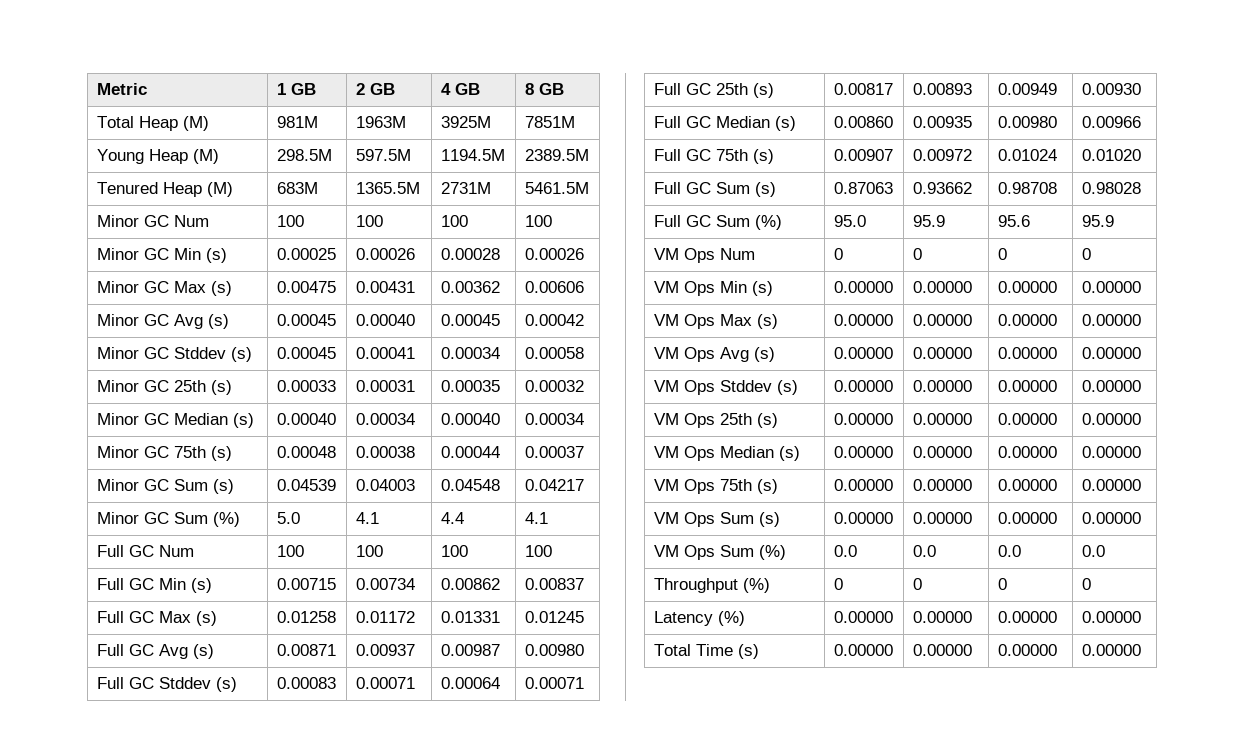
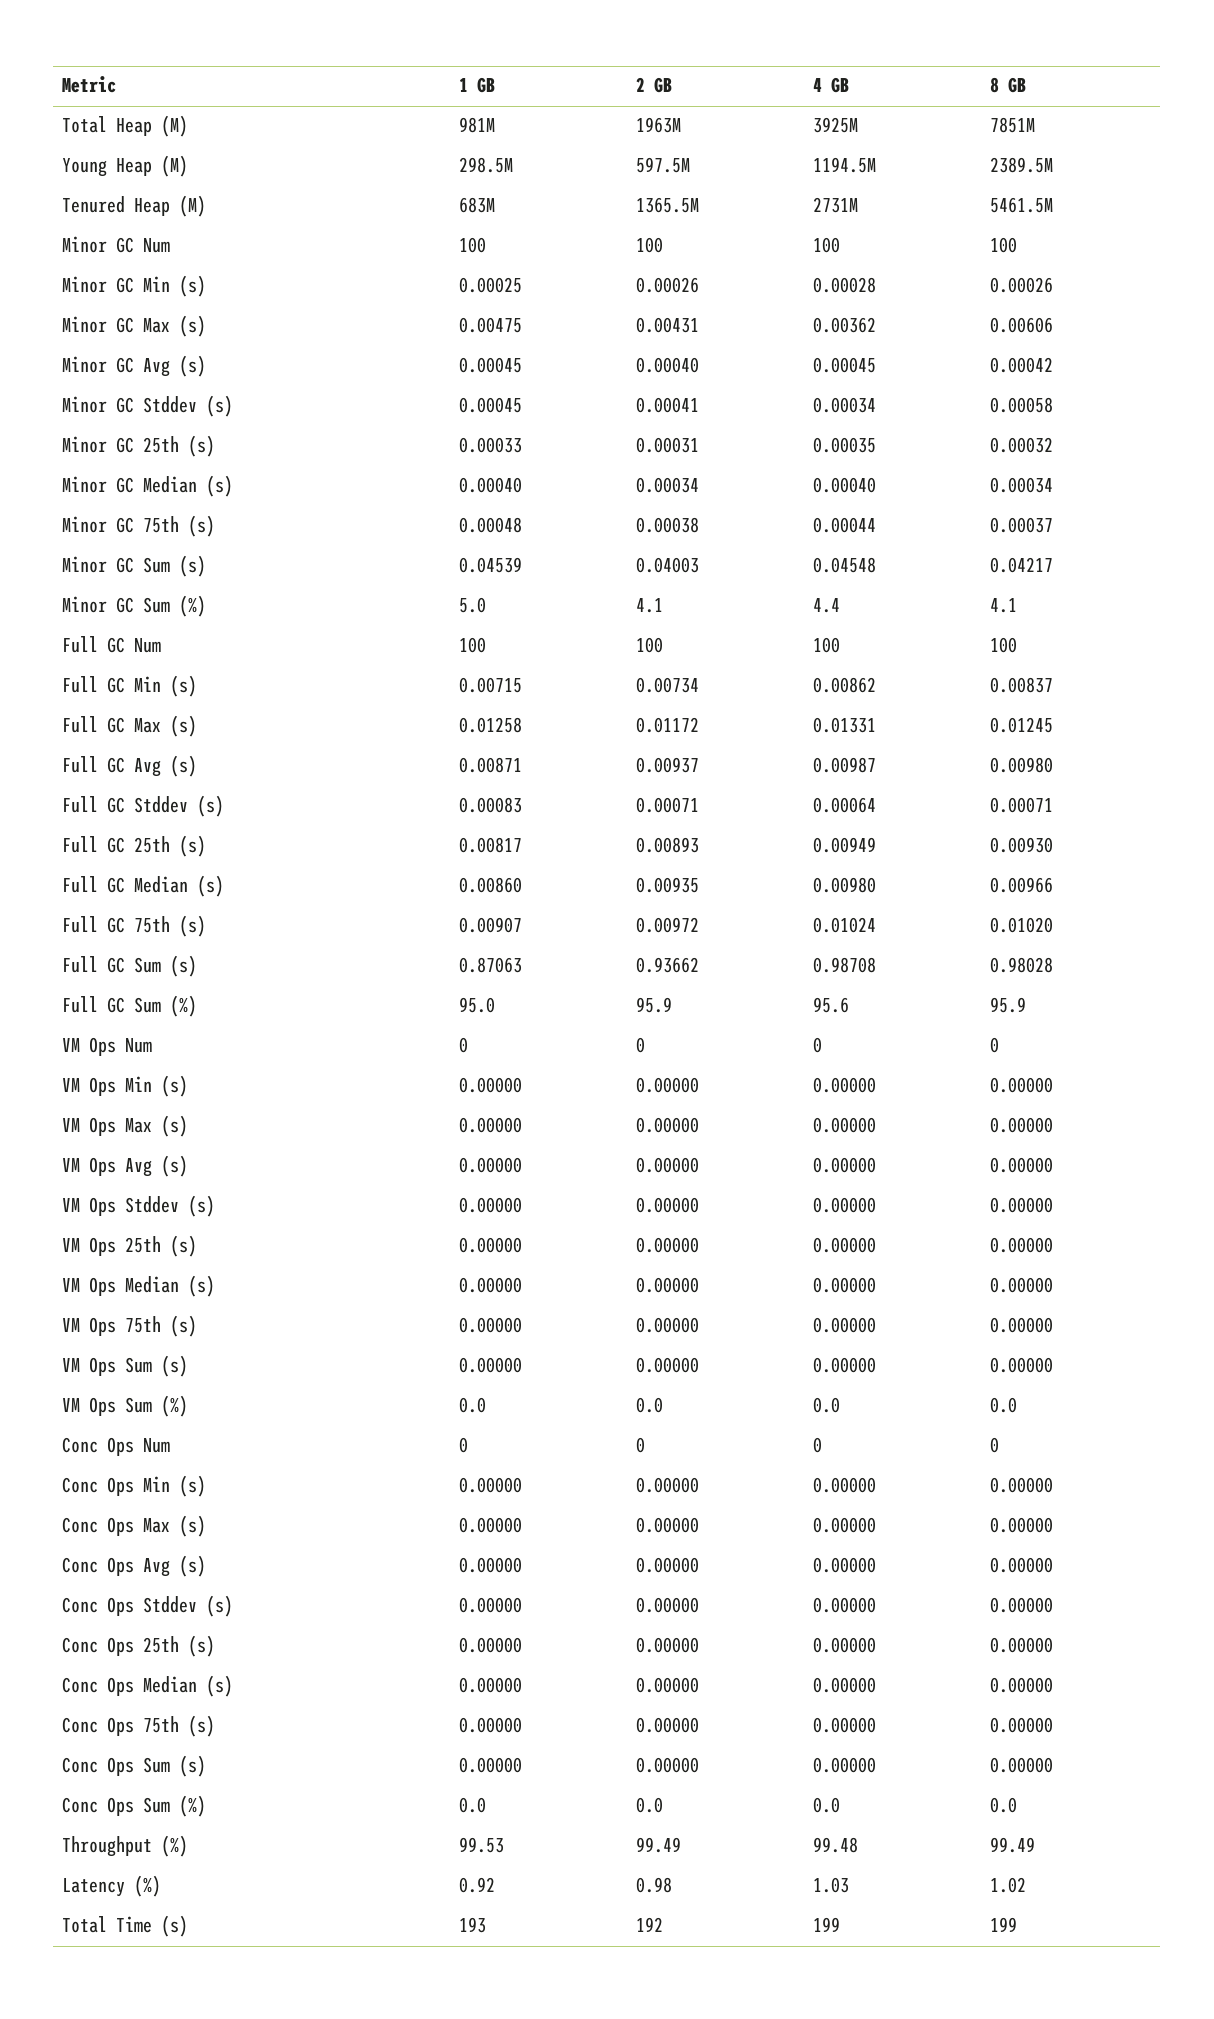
[653,578,770,593] [833,578,843,590] [912,578,922,590] [997,578,1007,590] [1081,578,1091,590] [653,611,745,626] [833,611,893,623] [912,611,972,623] [997,611,1057,623] [1081,611,1141,623] [653,644,759,659] [833,644,893,656] [912,644,972,656] [997,644,1057,656] [1081,644,1141,656] Throughput (%) | 0 | 0 | 0 | 0 // Latency (%) | 0.00000 | 0.00000 | 0.00000 | 0.00000 // Total Time (s) | 0.00000 | 0.00000 | 0.00000 | 0.00000 -> [61,1437,170,1456] [458,1437,468,1453] [635,1437,645,1453] [812,1437,822,1453] [989,1437,999,1453] [61,1475,206,1497] [458,1477,522,1493] [635,1477,699,1493] [812,1477,876,1493] [989,1477,1053,1493] [61,1515,206,1537] [458,1517,522,1533] [635,1517,699,1533] [812,1517,876,1533] [989,1517,1053,1533] [61,1555,206,1577] [458,1557,522,1573] [635,1557,699,1573] [812,1557,876,1573] [989,1557,1053,1573] [61,1595,233,1617] [458,1597,522,1613] [635,1597,699,1613] [812,1597,876,1613] [989,1597,1053,1613] [61,1635,215,1657] [458,1637,522,1653] [635,1637,699,1653] [812,1637,876,1653] [989,1637,1053,1653] [61,1675,233,1697] [458,1677,522,1693] [635,1677,699,1693] [812,1677,876,1693] [989,1677,1053,1693] [61,1715,215,1737] [458,1717,522,1733] [635,1717,699,1733] [812,1717,876,1733] [989,1717,1053,1733] [61,1755,206,1777] [458,1757,522,1773] [635,1757,699,1773] [812,1757,876,1773] [989,1757,1053,1773] [61,1795,206,1817] [458,1797,486,1813] [635,1797,663,1813] [812,1797,840,1813] [989,1797,1017,1813] [61,1835,188,1857] [458,1837,504,1853] [635,1837,681,1853] [812,1837,858,1853] [989,1837,1035,1853] [61,1875,161,1897] [458,1877,495,1893] [635,1877,672,1893] [812,1877,849,1893] [989,1877,1026,1893] [61,1915,188,1937] [458,1917,486,1933] [635,1917,663,1932] [812,1917,840,1932] [989,1917,1017,1932] Conc Ops Num | 0 | 0 | 0 | 0 // Conc Ops Min (s) | 0.00000 | 0.00000 | 0.00000 | 0.00000 // Conc Ops Max (s) | 0.00000 | 0.00000 | 0.00000 | 0.00000 // Conc Ops Avg (s) | 0.00000 | 0.00000 | 0.00000 | 0.00000 // Conc Ops Stddev (s) | 0.00000 | 0.00000 | 0.00000 | 0.00000 // Conc Ops 25th (s) | 0.00000 | 0.00000 | 0.00000 | 0.00000 // Conc Ops Median (s) | 0.00000 | 0.00000 | 0.00000 | 0.00000 // Conc Ops 75th (s) | 0.00000 | 0.00000 | 0.00000 | 0.00000 // Conc Ops Sum (s) | 0.00000 | 0.00000 | 0.00000 | 0.00000 // Conc Ops Sum (%) | 0.0 | 0.0 | 0.0 | 0.0 // Throughput (%) | 99.53 | 99.49 | 99.48 | 99.49 // Latency (%) | 0.92 | 0.98 | 1.03 | 1.02 // Total Time (s) | 193 | 192 | 199 | 199

